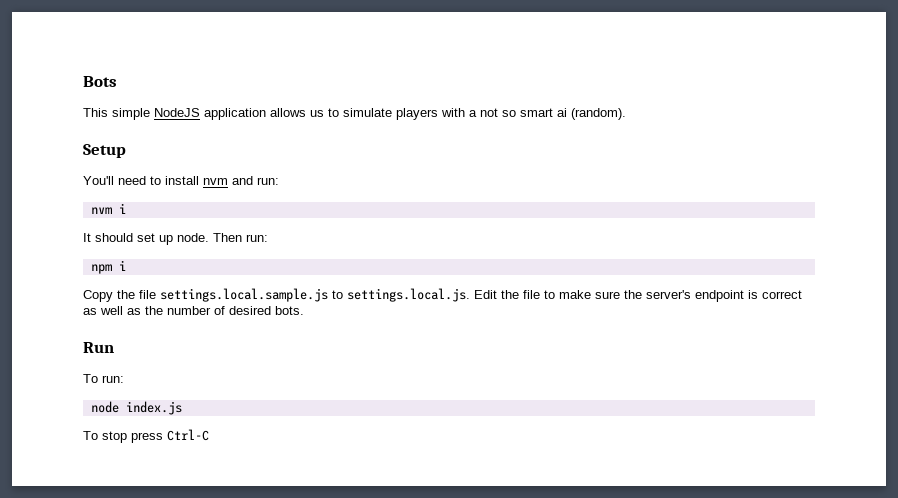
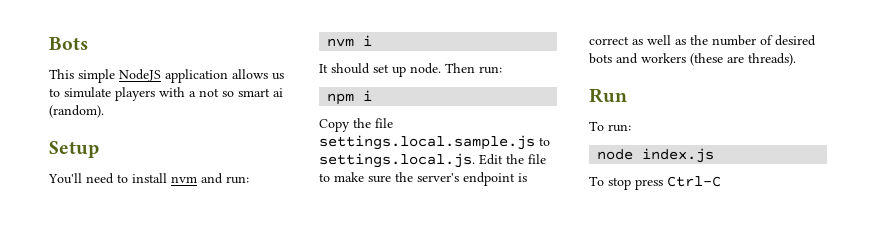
[275,306,304,315] bots. -> [589,53,796,66] bots and workers (these are threads).

